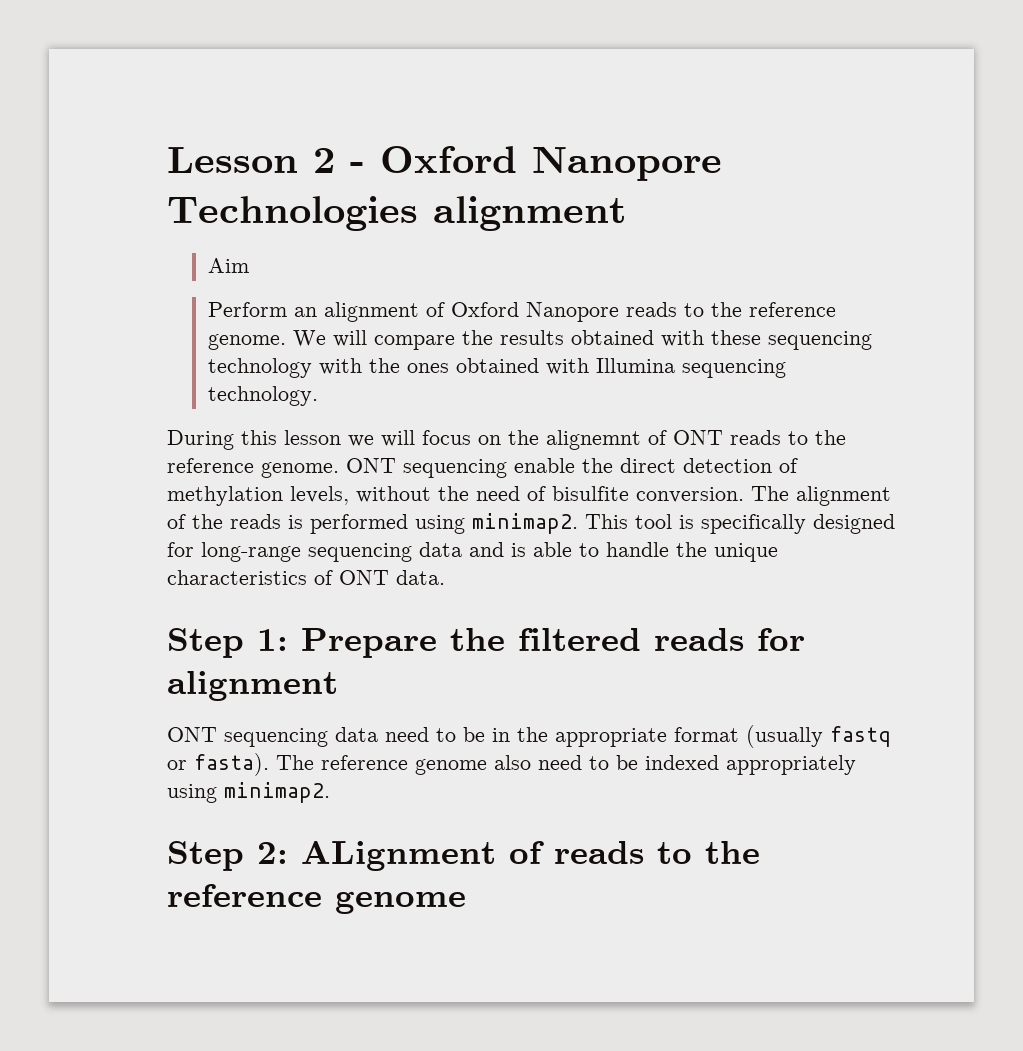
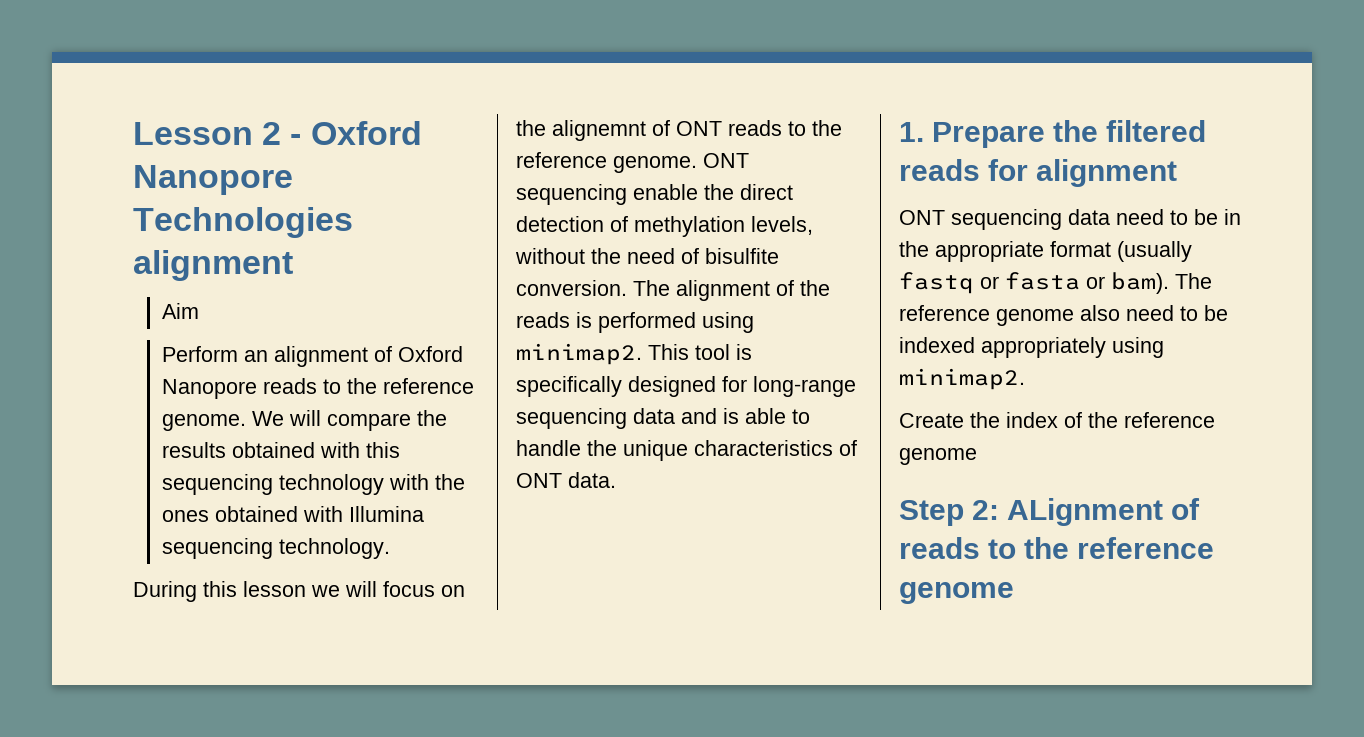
[710,330,761,345] these -> [365,442,400,458] this
[167,628,288,658] Step 1: -> [899,122,924,142] 1.
[194,753,269,776] fasta). -> [1005,272,1169,294] fasta or bam).
(330, 792) none -> [899,412,1215,428] [899,448,977,465] // Create the index of the reference genome

